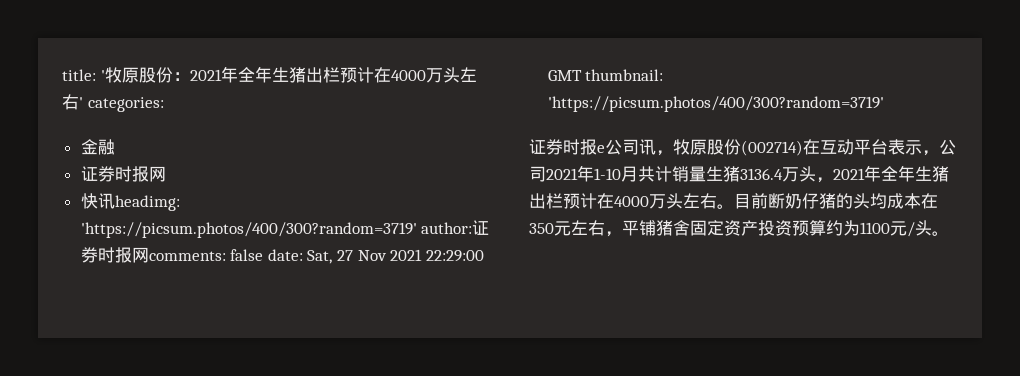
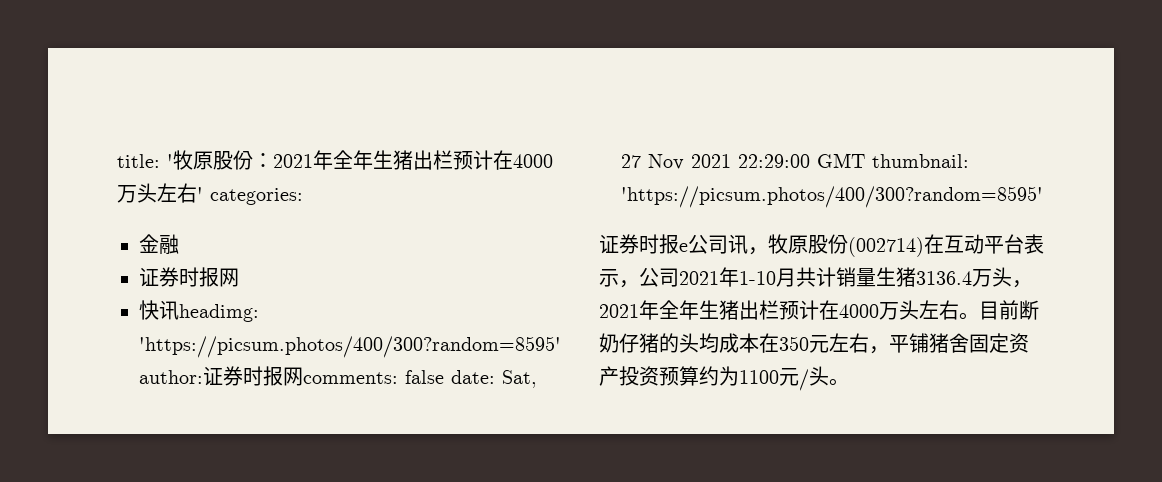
[80,222,417,238] 'https://picsum.photos/400/300?random=3719' -> [139,336,561,358] 'https://picsum.photos/400/300?random=8595'
[547,96,884,112] 'https://picsum.photos/400/300?random=3719' -> [621,186,1043,208] 'https://picsum.photos/400/300?random=8595'

